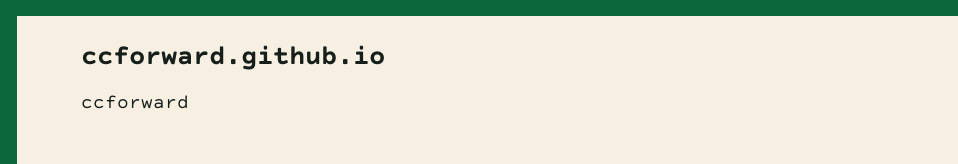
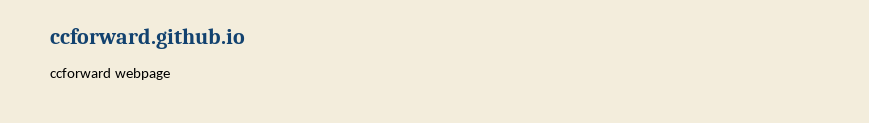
(189, 102) none -> [114,68,170,80] webpage

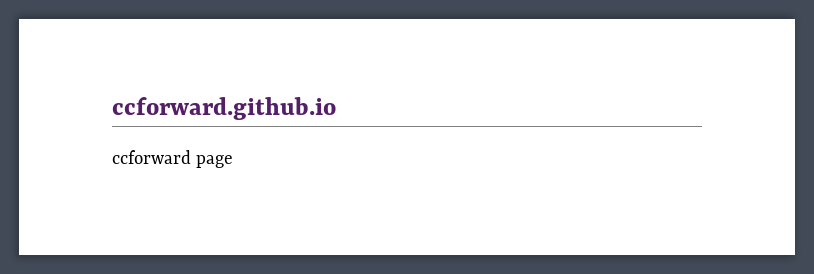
[114,68,170,80] webpage -> [196,155,234,168] page

